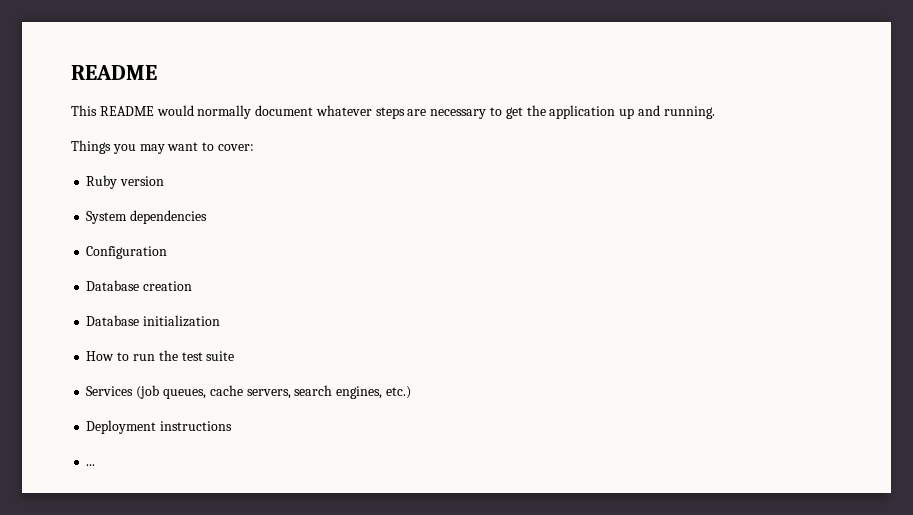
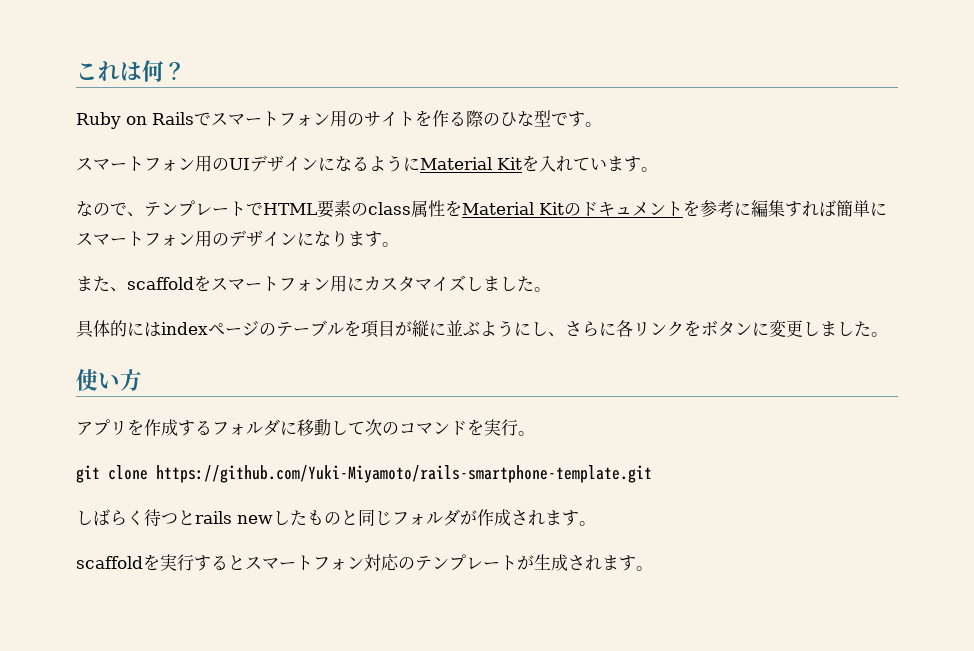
[71,65,157,80] [71,105,715,119] [71,140,254,154] [86,175,165,189] [86,210,208,224] [86,246,168,259] [86,280,193,291] [86,315,221,327] [86,350,235,361] [86,385,411,399] [86,420,233,434] [86,464,96,466] README // This README would normally document whatever steps are necessary to get the application up and running. // Things you may want to cover: // Ruby version // System dependencies // Configuration // Database creation // Database initialization // How to run the test suite // Services (job queues, cache servers, search engines, etc.) // Deployment instructions // ... -> [76,60,186,82] [76,110,602,129] [76,155,658,172] [76,200,887,218] [76,230,399,247] [76,275,551,292] [76,320,888,338] [76,369,142,391] [76,419,535,436] [76,465,652,483] [76,509,596,526] [76,554,653,571] これは何？ // Ruby on Railsでスマートフォン用のサイトを作る際のひな型です。 // スマートフォン用のUIデザインになるようにMaterial Kitを入れています。 // なので、テンプレートでHTML要素のclass属性をMaterial Kitのドキュメントを参考に編集すれば簡単にスマートフォン用のデザインになります。 // また、scaffoldをスマートフォン用にカスタマイズしました。 // 具体的にはindexページのテーブルを項目が縦に並ぶようにし、さらに各リンクをボタンに変更しました。 // 使い方 // アプリを作成するフォルダに移動して次のコマンドを実行。 // git clone https://github.com/Yuki-Miyamoto/rails-smartphone-template.git // しばらく待つとrails newしたものと同じフォルダが作成されます。 // scaffoldを実行するとスマートフォン対応のテンプレートが生成されます。

